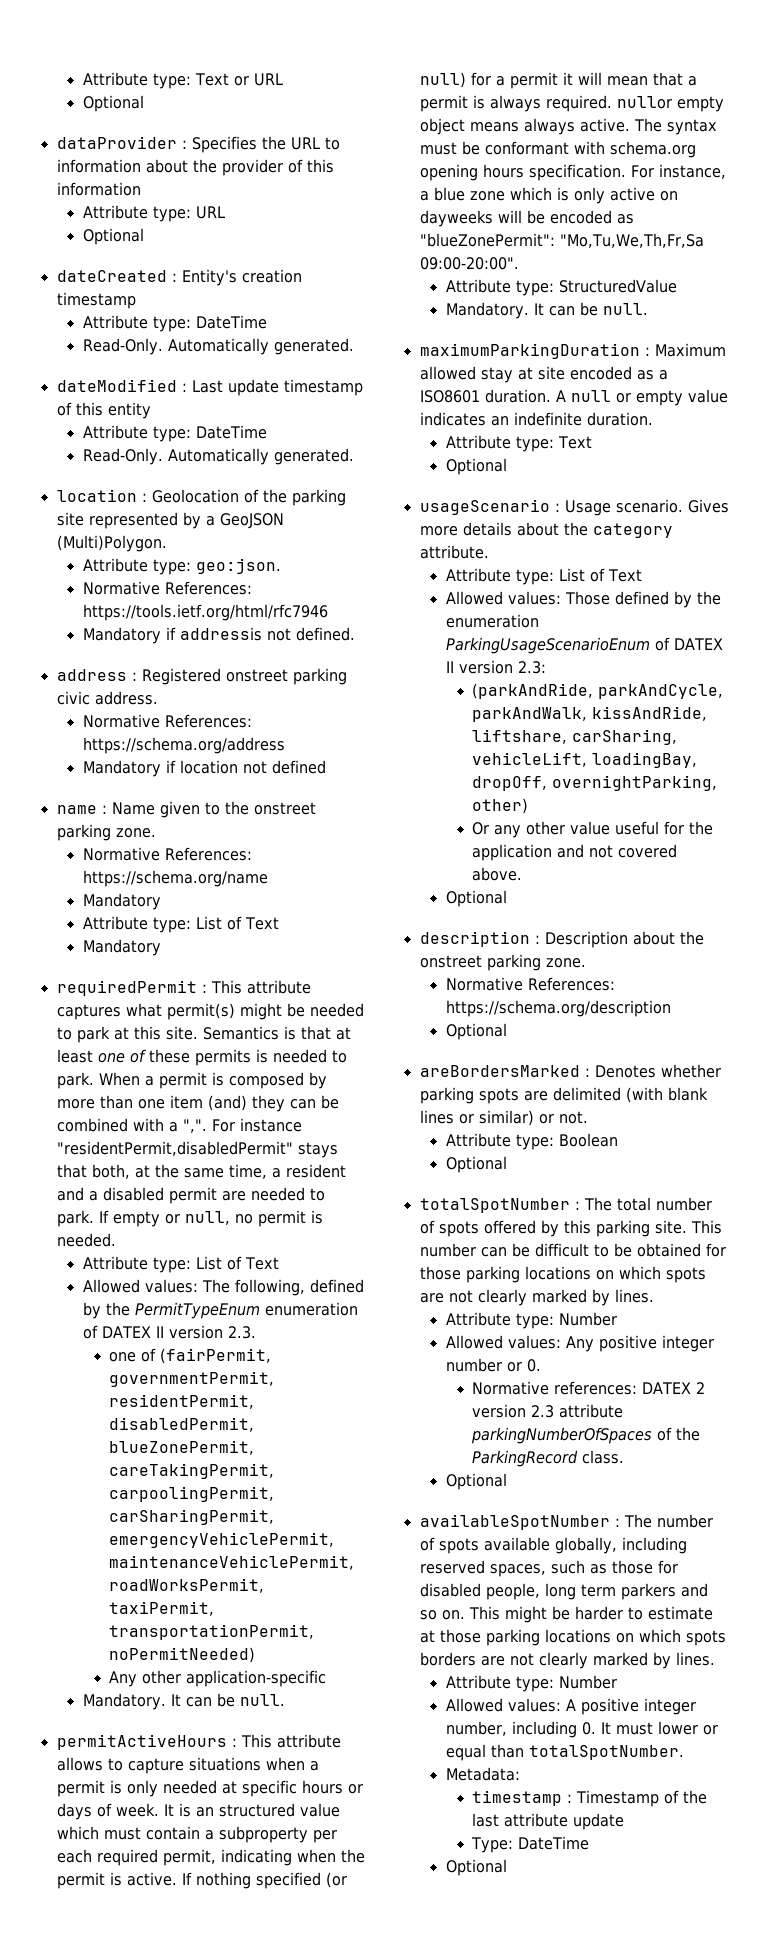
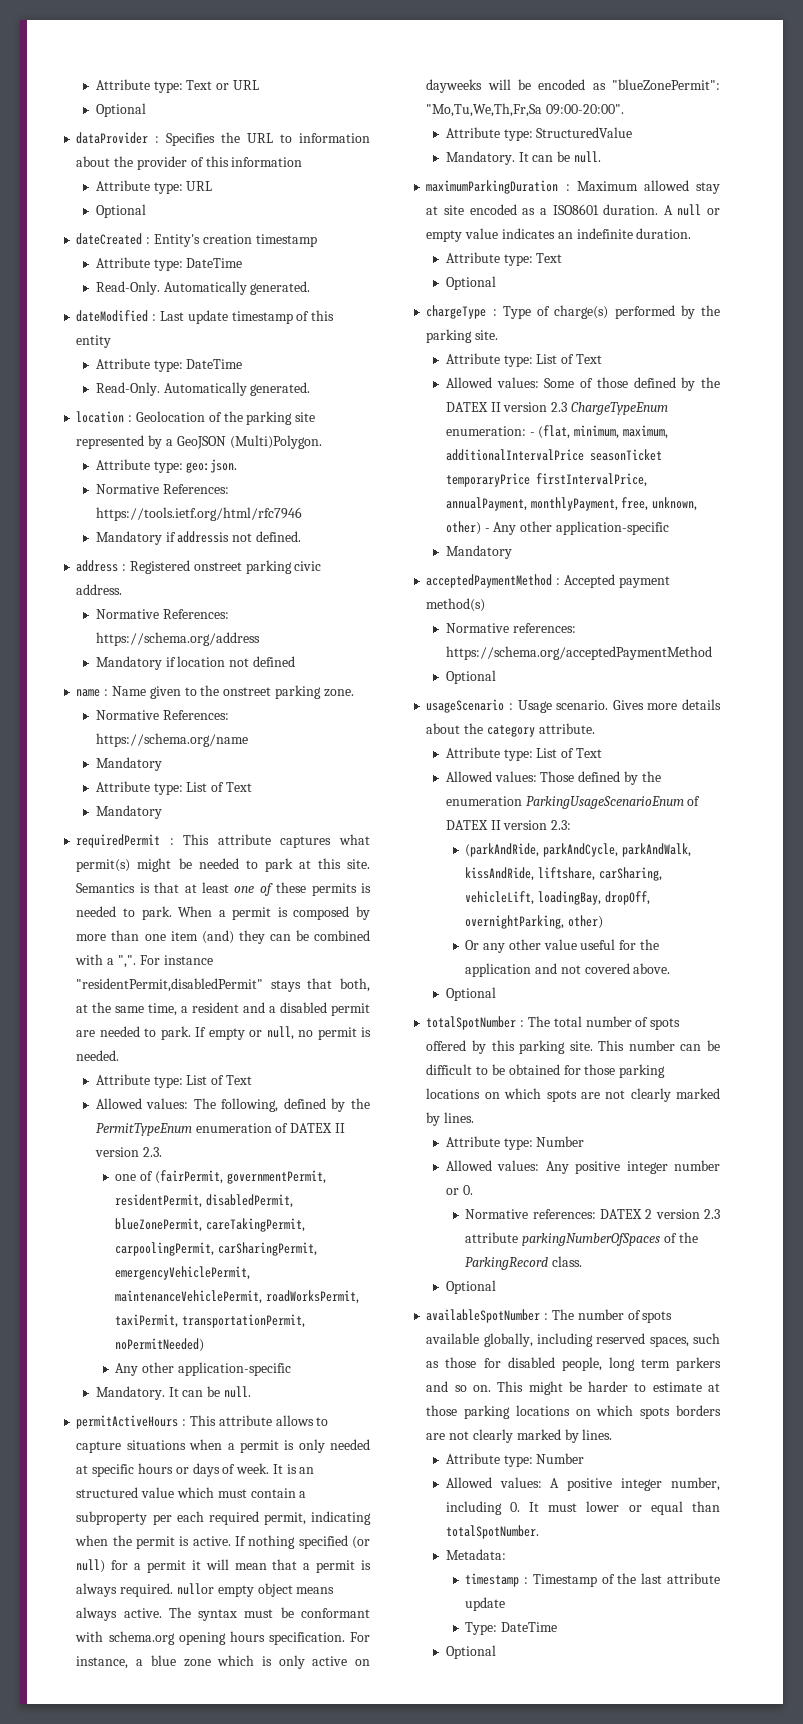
(507, 466) none -> [426,305,720,319] [426,329,499,343] [445,353,602,367] [445,377,720,391] [445,402,668,415] [445,425,668,439] [445,449,662,461] [445,473,647,487] [445,497,698,511] [445,521,669,535] [445,545,512,559] [426,574,670,588] [426,598,486,612] [445,623,576,633] [445,646,712,660] [445,670,496,684] // chargeType : Type of charge(s) performed by the parking site. // Attribute type: List of Text // Allowed values: Some of those defined by the DATEX II version 2.3 ChargeTypeEnum enumeration: - (flat, minimum, maximum, additionalIntervalPrice seasonTicket temporaryPrice firstIntervalPrice, annualPayment, monthlyPayment, free, unknown, other) - Any other application-specific // Mandatory // acceptedPaymentMethod : Accepted payment method(s) // Normative references: https://schema.org/acceptedPaymentMethod // Optional
[419,931,704,948] [419,954,586,971] [445,977,615,991] [445,1000,671,1017] [445,1023,507,1040] [419,1064,721,1078] [419,1087,708,1104] [419,1110,588,1126] [445,1133,618,1150] [445,1156,507,1173] // description : Description about the onstreet parking zone. // Normative References: https://schema.org/description // Optional // areBordersMarked : Denotes whether parking spots are delimited (with blank lines or similar) or not. // Attribute type: Boolean // Optional -> (496, 994) none

